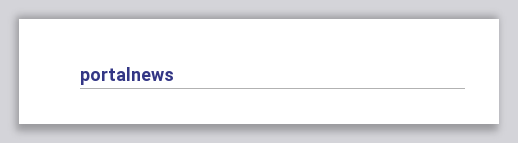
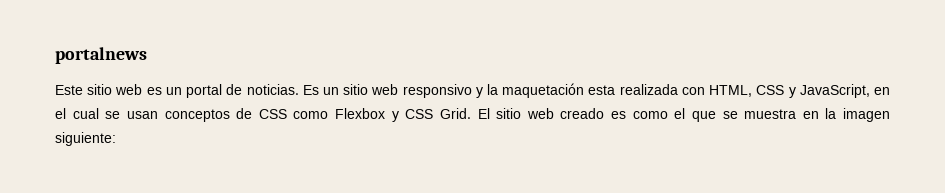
(174, 76) none -> [55,83,891,98] [55,108,890,122] [55,132,116,146] // Este sitio web es un portal de noticias. Es un sitio web responsivo y la maquetación esta realizada con HTML, CSS y JavaScript, en el cual se usan conceptos de CSS como Flexbox y CSS Grid. El sitio web creado es como el que se muestra en la imagen siguiente:

